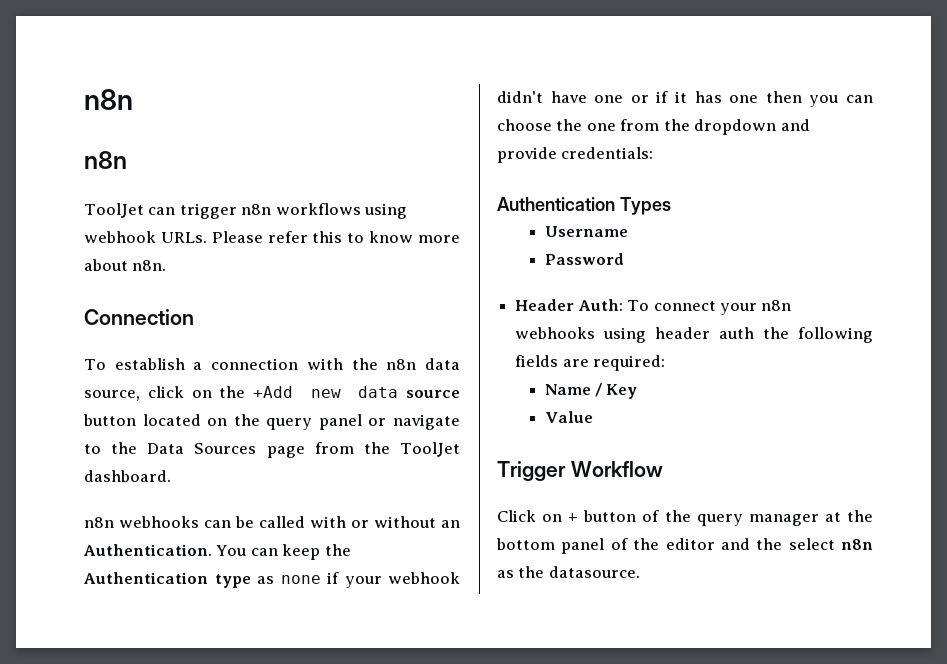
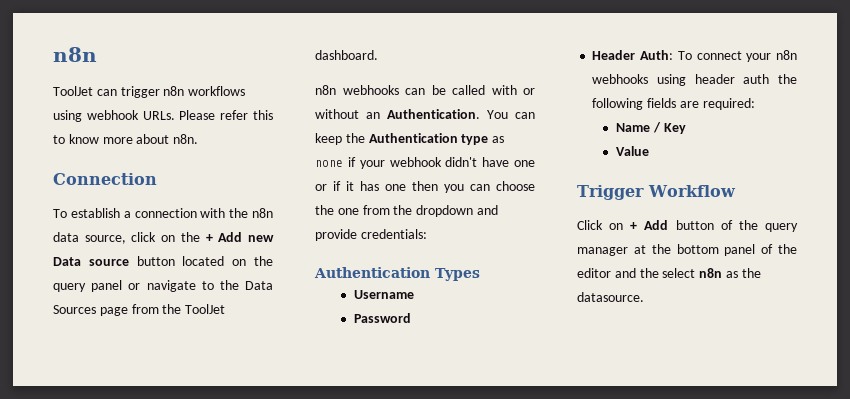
[84,89,133,110] [84,151,127,169] n8n // n8n -> [53,47,97,62] n8n
[253,386,399,398] +Add new data -> [205,232,274,242] [53,257,81,266] + Add new Data
(579, 517) none -> [644,220,669,230] Add

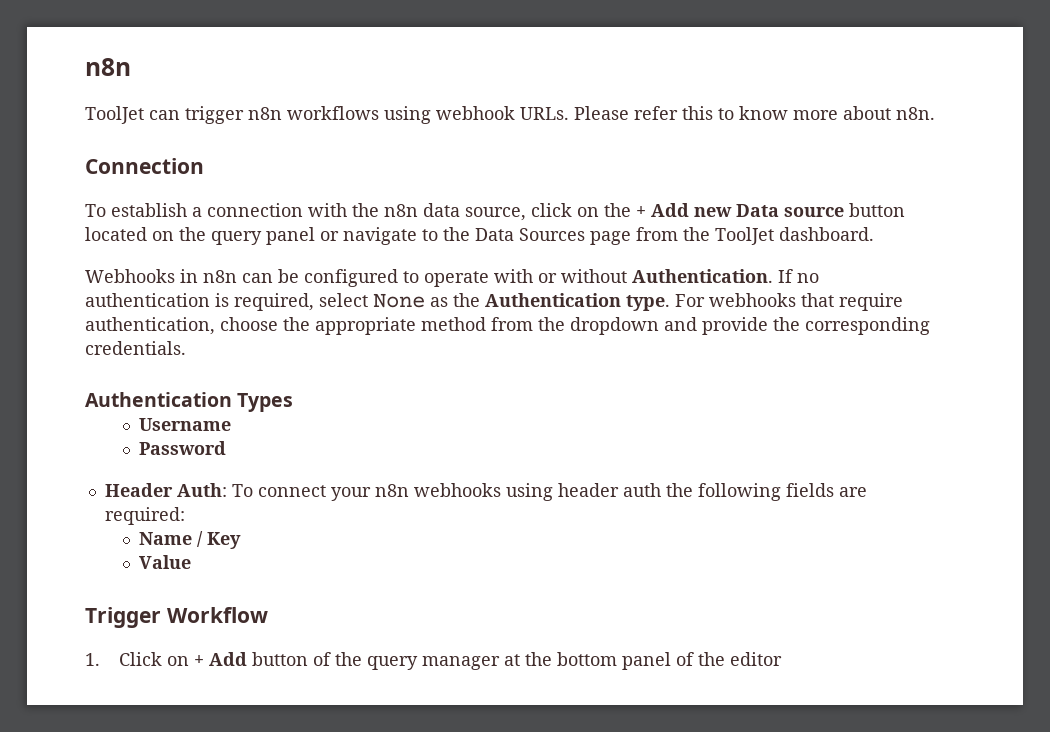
[315,85,535,95] [315,109,535,119] [315,133,505,145] [315,157,535,169] [315,181,535,193] [315,205,359,215] n8n webhooks can be called with or without an Authentication. You can keep the Authentication type as none if your webhook didn't have one or if it has one then you can choose the one -> [85,269,819,287] [85,293,903,311] [85,317,486,335] Webhooks in n8n can be configured to operate with or without Authentication. If no authentication is required, select None as the Authentication type. For webhooks that require authentication, choose the appropriate method
[360,229,427,239] credentials: -> [773,317,930,335] [85,341,186,355] the corresponding credentials.
(736, 191) none -> [85,653,100,666] 1.
[614,268,761,278] [577,292,644,302] and the select n8n as the datasource. -> (782, 659) none

